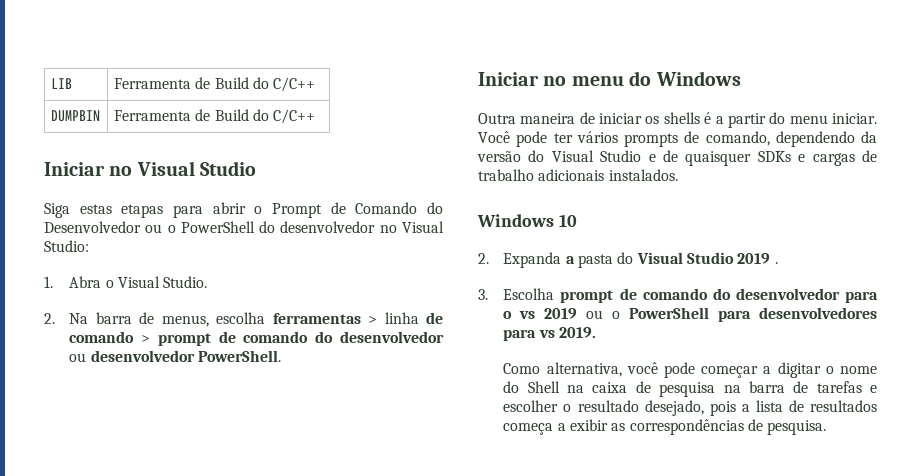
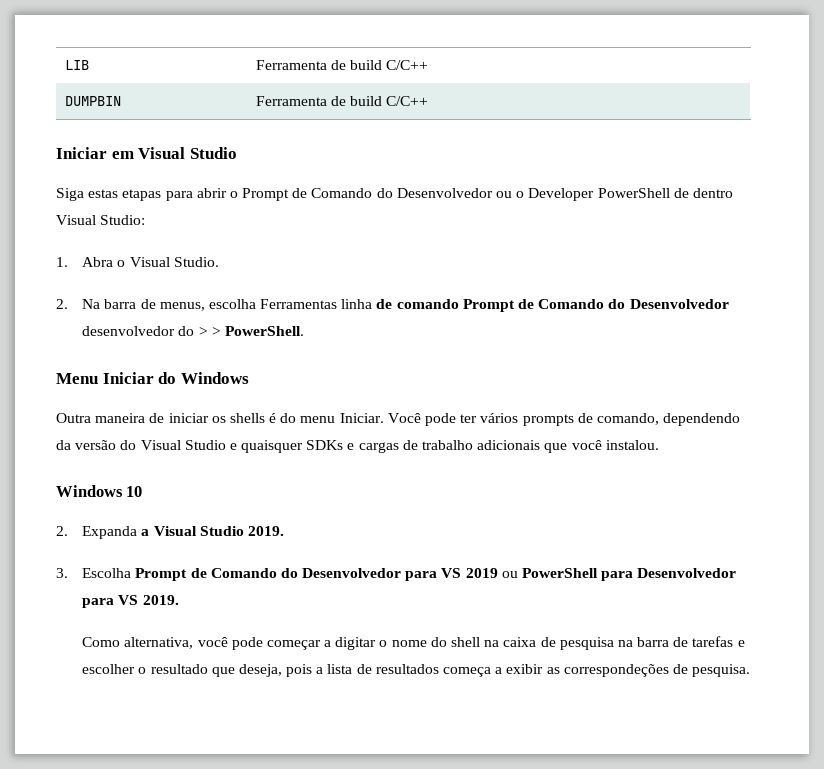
[214,77,269,89] Build do -> [349,60,382,70] build
[214,109,269,121] Build do -> [349,96,382,106] build
[109,166,133,176] no -> [111,151,134,159] em
[180,221,397,233] PowerShell do desenvolvedor no -> [528,188,733,201] Developer PowerShell de dentro
[272,313,378,324] ferramentas > -> [260,299,338,309] Ferramentas
[141,331,445,346] [69,350,281,362] [478,72,624,86] > prompt de comando do desenvolvedor ou desenvolvedor PowerShell. // Iniciar no menu -> [462,299,729,312] [82,326,304,336] [56,372,154,384] Prompt de Comando do Desenvolvedor desenvolvedor do > > PowerShell. // Menu Iniciar
[715,113,766,128] a partir -> (277, 418) none
[832,113,878,124] iniciar. -> [339,413,384,423] Iniciar.
[663,150,678,162] de -> (237, 446) none
[608,169,678,181] instalados. -> [544,440,659,453] que você instalou.
[577,252,778,268] [478,288,878,303] [503,311,536,319] pasta do Visual Studio 2019 . // 3. Escolha prompt de comando do desenvolvedor para o vs -> [153,526,284,536] [56,568,462,581] Visual Studio 2019. // 3. Escolha Prompt de Comando do Desenvolvedor para VS
[612,311,621,319] o -> (518, 574) none
[759,307,877,319] [503,329,555,341] desenvolvedores para vs -> [637,568,737,578] [82,595,139,608] Desenvolvedor para VS
[527,381,560,393] Shell -> [451,637,481,647] shell
[644,400,704,416] desejado, -> [211,664,282,677] que deseja,
[629,419,744,435] correspondências -> [563,664,669,677] correspondeções

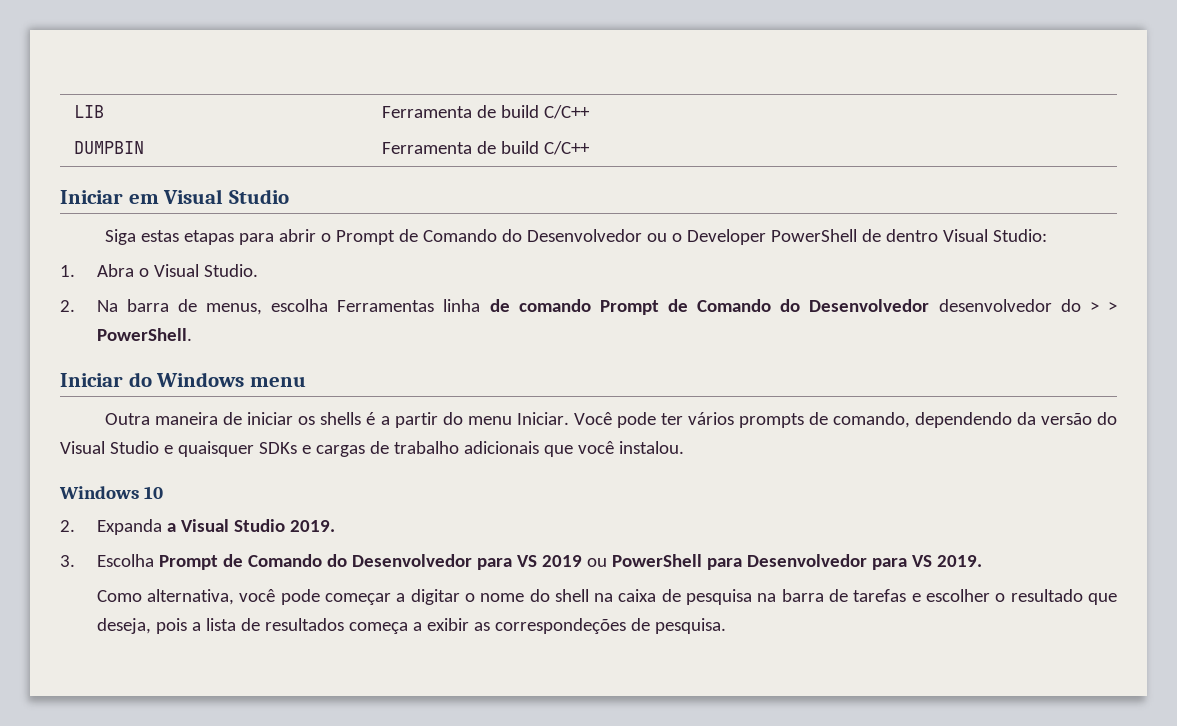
[56,373,98,384] Menu -> (192, 334) none
(249, 378) none -> [249,376,306,387] menu
(277, 418) none -> [380,412,438,428] a partir

